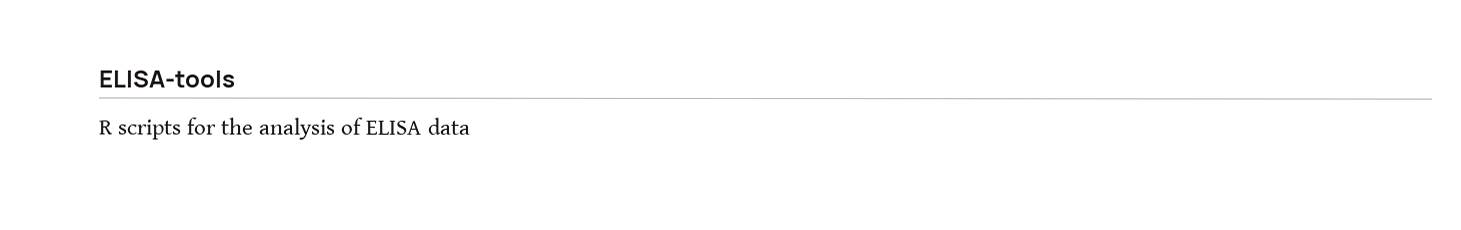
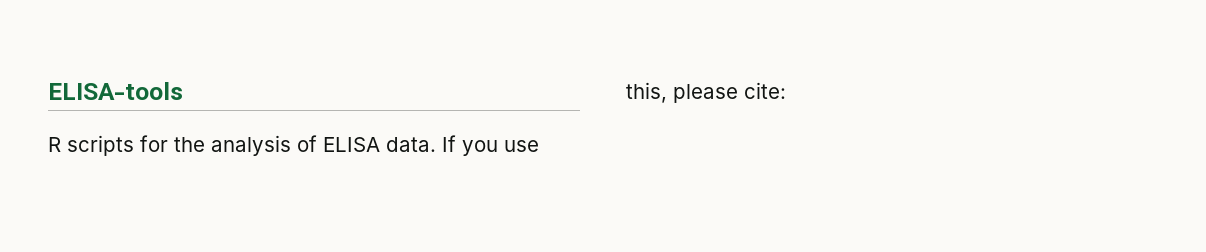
[426,117,470,135] data -> [386,135,539,156] [626,82,786,103] data. If you use this, please cite:

